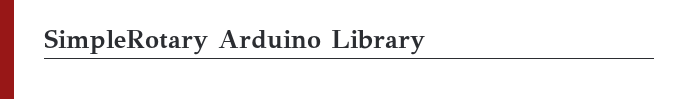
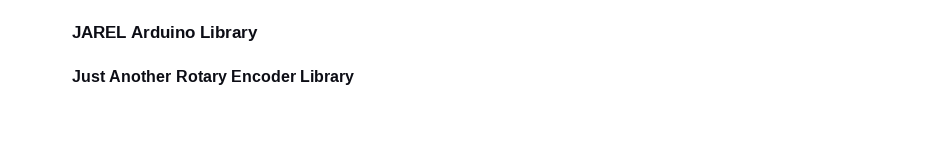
[44,29,208,55] SimpleRotary -> [72,26,126,38] JAREL
(425, 42) none -> [72,70,355,85] // Just Another Rotary Encoder Library

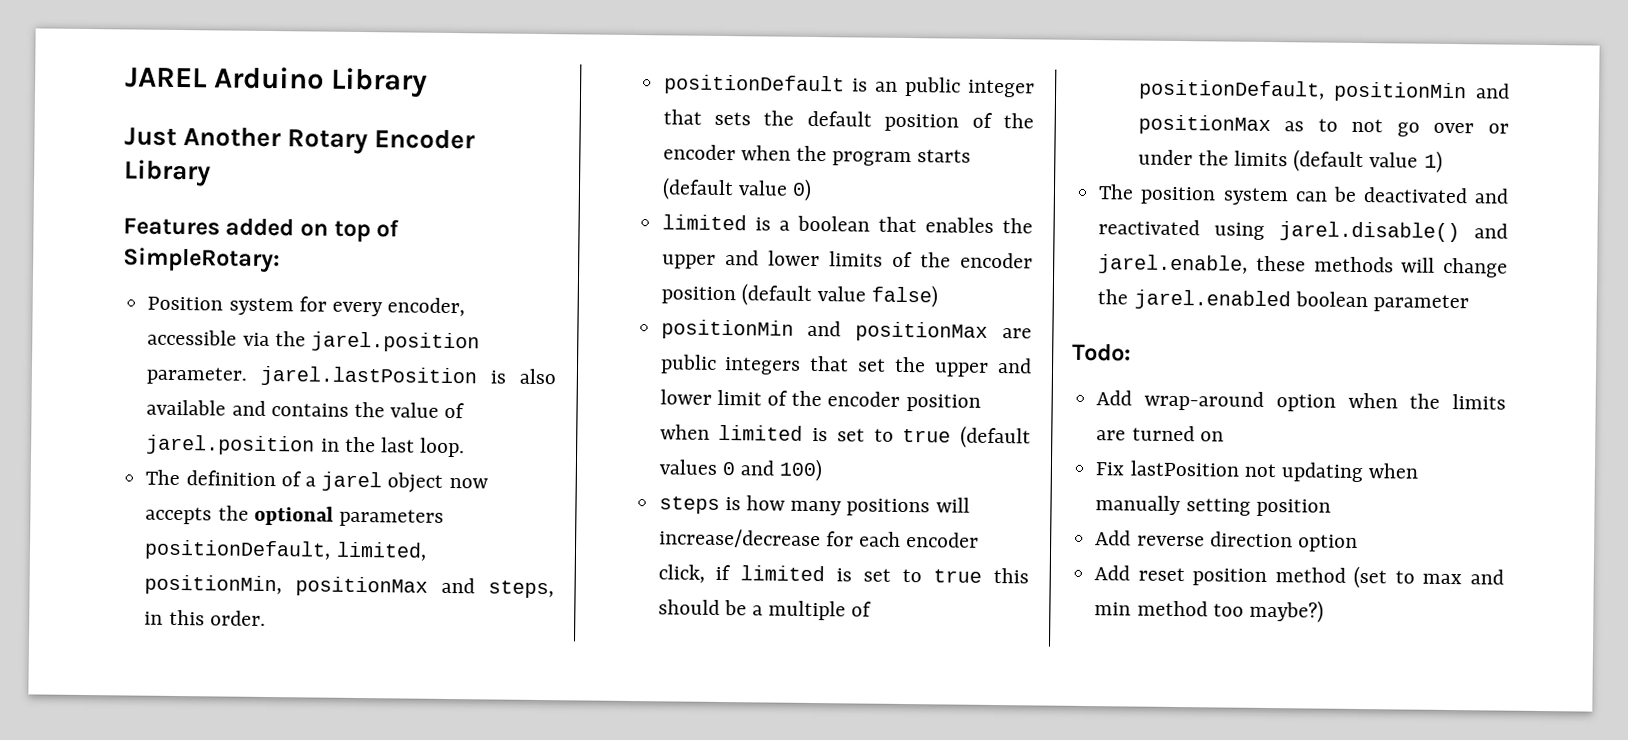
(355, 77) none -> [123,217,400,243] [123,247,280,273] [147,296,466,317] [147,329,480,353] [146,365,556,388] [146,399,466,419] [146,434,466,458] [145,469,488,493] [145,505,444,527] [144,539,427,561] [144,574,554,599] [144,609,266,626] [663,74,1035,98] [662,109,1034,132] [662,144,972,167] [661,177,812,201] [661,214,1033,234] [661,250,1033,269] [660,283,939,308] [660,319,1032,342] [659,354,1032,377] [659,389,981,412] [659,424,1031,449] [658,458,824,482] [658,495,970,517] [658,528,980,549] [657,564,1029,584] [657,599,873,621] [1138,79,1510,103] [1137,114,1509,137] [1137,149,1443,173] [1098,184,1509,206] [1098,219,1508,243] [1098,254,1508,278] [1097,289,1469,313] [1072,342,1131,362] [1096,390,1506,412] [1096,425,1224,442] [1095,460,1420,483] [1095,495,1331,517] [1095,530,1358,552] [1094,565,1504,589] [1094,599,1324,623] // Features added on top of SimpleRotary: // Position system for every encoder, accessible via the jarel.position parameter. jarel.lastPosition is also available and contains the value of jarel.position in the last loop. // The definition of a jarel object now accepts the optional parameters positionDefault, limited, positionMin, positionMax and steps, in this order. // positionDefault is an public integer that sets the default position of the encoder when the program starts (default value 0) // limited is a boolean that enables the upper and lower limits of the encoder position (default value false) // positionMin and positionMax are public integers that set the upper and lower limit of the encoder position when limited is set to true (default values 0 and 100) // steps is how many positions will increase/decrease for each encoder click, if limited is set to true this should be a multiple of positionDefault, positionMin and positionMax as to not go over or under the limits (default value 1) // The position system can be deactivated and reactivated using jarel.disable() and jarel.enable, these methods will change the jarel.enabled boolean parameter // Todo: // Add wrap-around option when the limits are turned on // Fix lastPosition not updating when manually setting position // Add reverse direction option // Add reset position method (set to max and min method too maybe?)

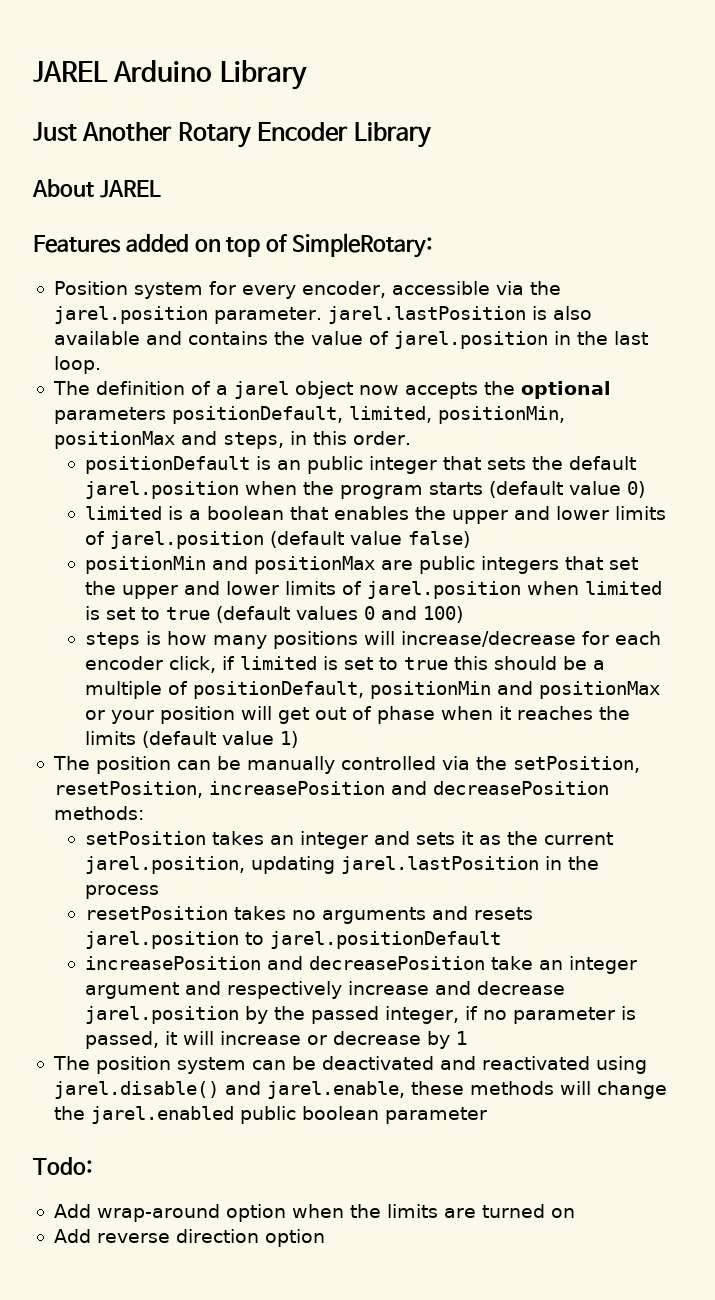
(211, 173) none -> [32,179,161,198] // About JAREL
[884,112,1034,132] [662,144,736,161] position of the encoder -> [84,481,239,499] jarel.position
[919,252,1033,269] [660,286,736,305] the encoder position -> [109,531,264,549] jarel.position
[716,389,981,412] limit of the encoder position -> [284,581,521,599] limits of jarel.position
[1284,118,1509,137] [1137,149,1193,166] as to not go over or under -> [84,706,593,724] or your position will get out of phase when it reaches
(1443, 161) none -> [52,756,640,774] [53,781,609,798] [53,806,144,820] [84,831,613,849] [84,856,599,874] [84,885,159,899] [84,906,533,924] [84,931,501,949] [84,956,637,974] [84,981,565,999] [84,1006,636,1024] [84,1031,468,1049] // The position can be manually controlled via the setPosition, resetPosition, increasePosition and decreasePosition methods: // setPosition takes an integer and sets it as the current jarel.position, updating jarel.lastPosition in the process // resetPosition takes no arguments and resets jarel.position to jarel.positionDefault // increasePosition and decreasePosition take an integer argument and respectively increase and decrease jarel.position by the passed integer, if no parameter is passed, it will increase or decrease by 1
(1291, 300) none -> [239,1106,296,1124] public
[1095,460,1420,483] [1095,495,1331,517] [1095,530,1358,552] [1094,565,1504,589] [1094,599,1324,623] Fix lastPosition not updating when manually setting position // Add reverse direction option // Add reset position method (set to max and min method too maybe?) -> [53,1229,325,1247] Add reverse direction option

